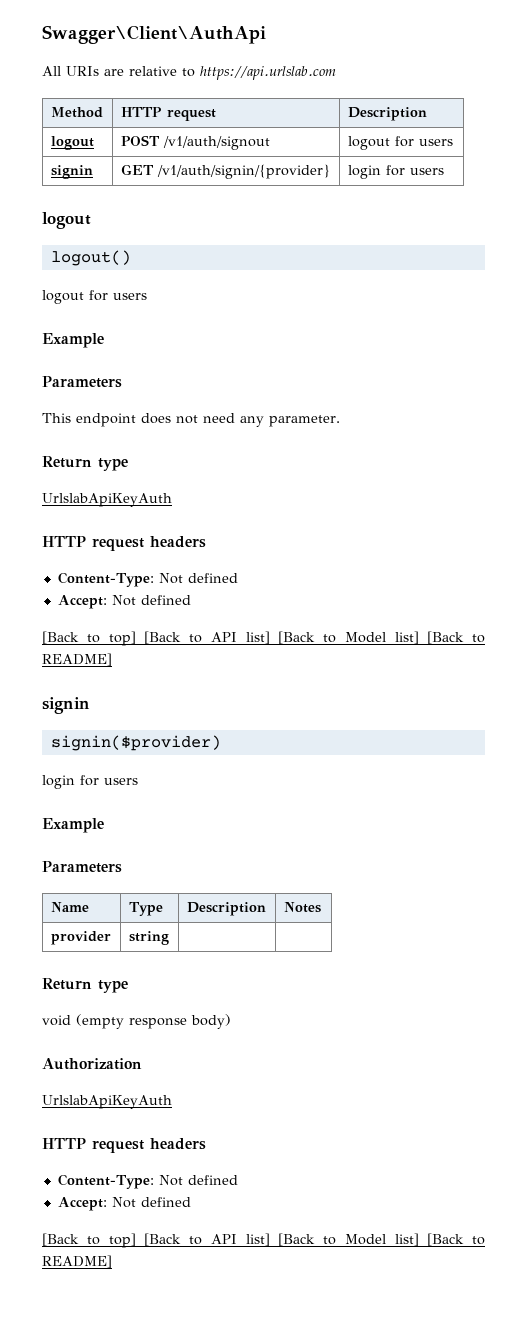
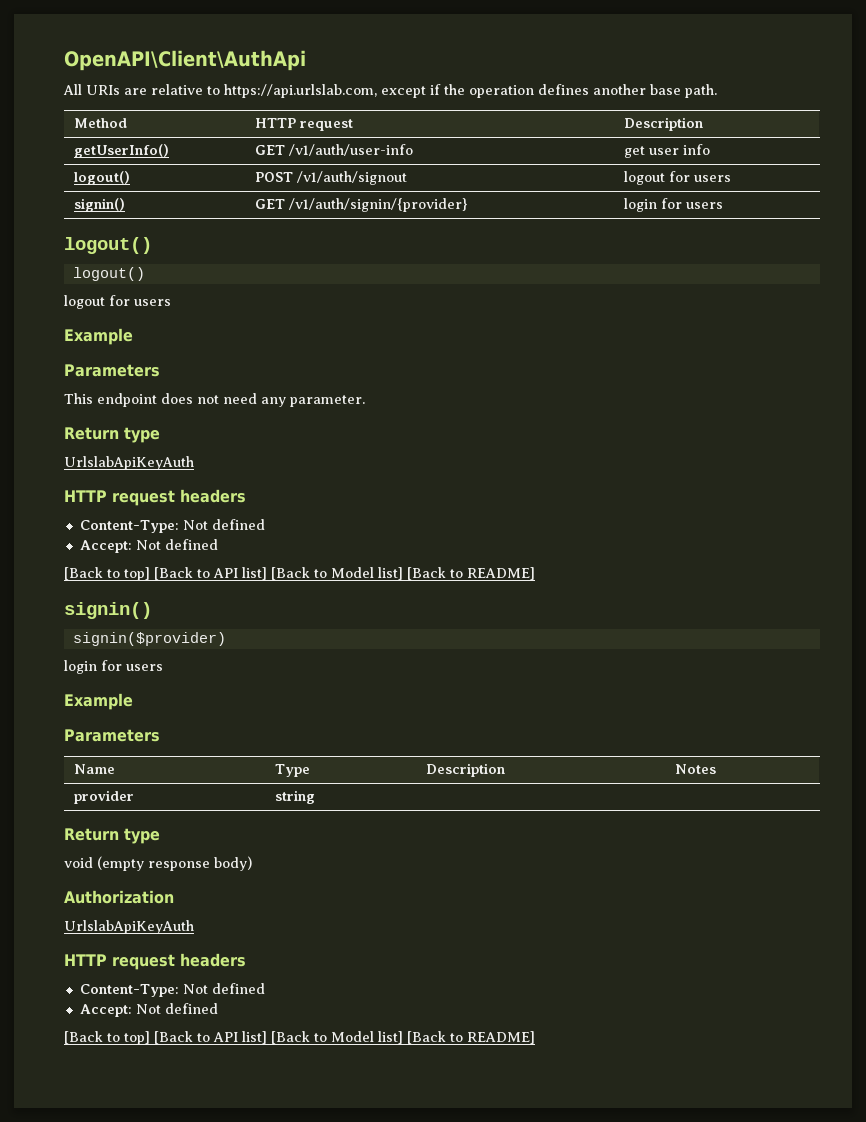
[42,25,266,44] Swagger\Client\AuthApi -> [64,50,306,71] OpenAPI\Client\AuthApi
[200,66,336,80] [50,107,103,118] [120,107,216,121] [347,107,427,121] [50,136,94,150] https://api.urlslab.com // Method | HTTP request | Description // logout -> [224,84,717,98] [73,118,127,128] [254,118,353,131] [623,117,703,131] [73,144,169,158] [254,144,413,156] [623,144,710,158] [73,171,130,185] https://api.urlslab.com, except if the operation defines another base path. // Method | HTTP request | Description // getUserInfo() | GET /v1/auth/user-info | get user info // logout()
[50,165,93,179] signin -> [73,198,125,212] signin()
[42,212,91,229] logout -> [64,237,152,254] logout()
[42,697,90,714] signin -> [64,602,152,619] signin()

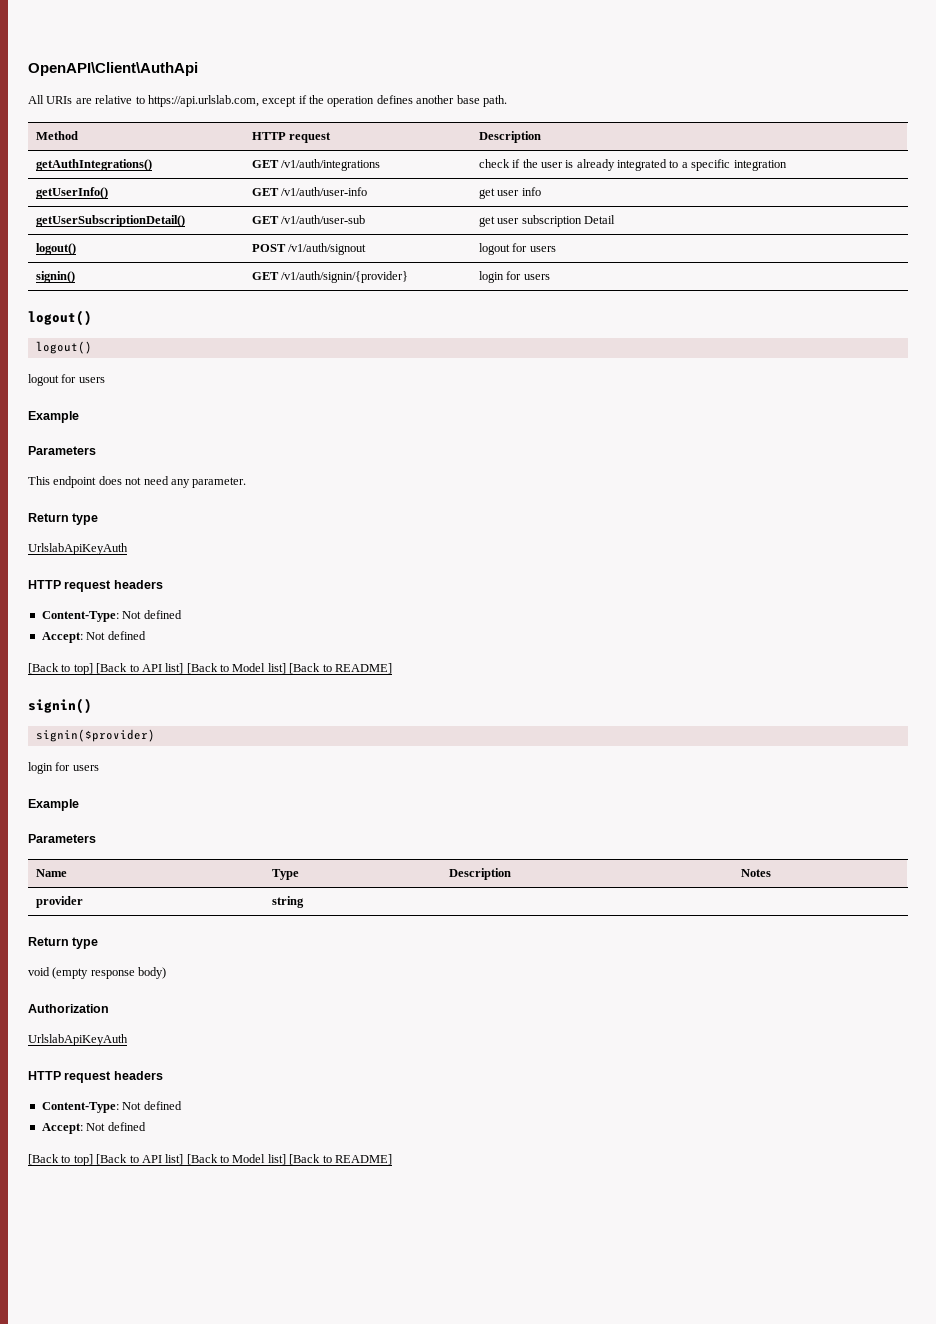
(703, 124) none -> [35,159,152,171] [251,159,381,171] [478,159,787,171] // getAuthIntegrations() | GET /v1/auth/integrations | check if the user is already integrated to a specific integration
(710, 149) none -> [35,215,185,227] [251,215,366,224] [478,215,615,227] // getUserSubscriptionDetail() | GET /v1/auth/user-sub | get user subscription Detail

